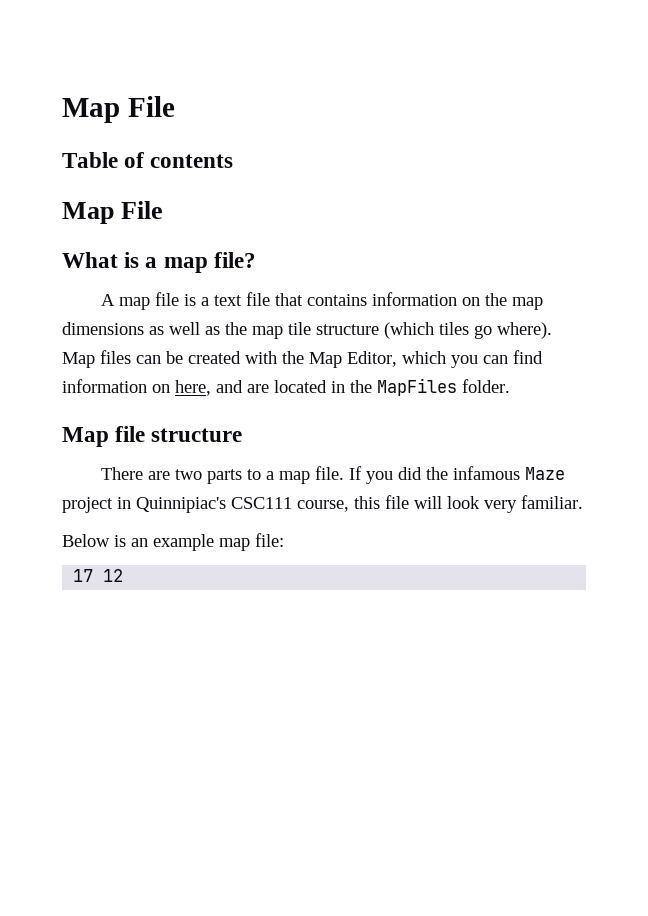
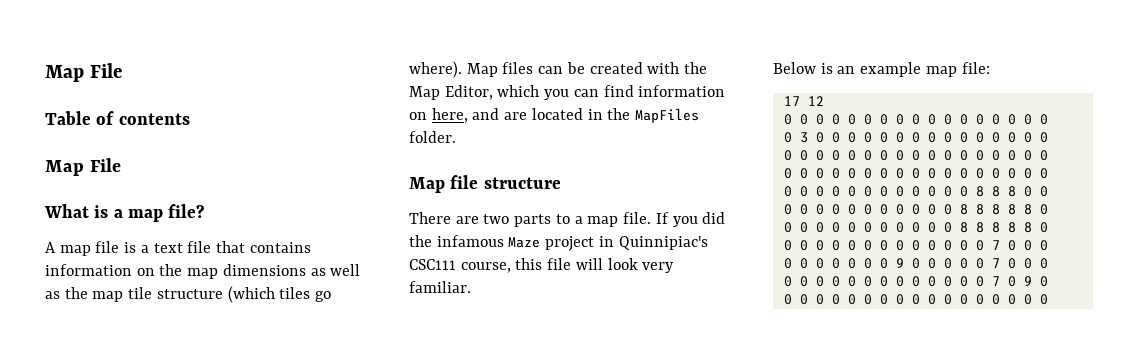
(124, 575) none -> [783,114,1048,125] [783,132,1048,143] [783,150,1048,161] [783,168,1048,179] [783,186,1048,197] [783,204,1048,215] [783,222,1048,233] [783,240,1048,251] [783,258,1048,269] [783,276,1048,287] [783,294,1048,305] // 0 0 0 0 0 0 0 0 0 0 0 0 0 0 0 0 0 // 0 3 0 0 0 0 0 0 0 0 0 0 0 0 0 0 0 // 0 0 0 0 0 0 0 0 0 0 0 0 0 0 0 0 0 // 0 0 0 0 0 0 0 0 0 0 0 0 0 0 0 0 0 // 0 0 0 0 0 0 0 0 0 0 0 0 8 8 8 0 0 // 0 0 0 0 0 0 0 0 0 0 0 8 8 8 8 8 0 // 0 0 0 0 0 0 0 0 0 0 0 8 8 8 8 8 0 // 0 0 0 0 0 0 0 0 0 0 0 0 0 7 0 0 0 // 0 0 0 0 0 0 0 9 0 0 0 0 0 7 0 0 0 // 0 0 0 0 0 0 0 0 0 0 0 0 0 7 0 9 0 // 0 0 0 0 0 0 0 0 0 0 0 0 0 0 0 0 0

